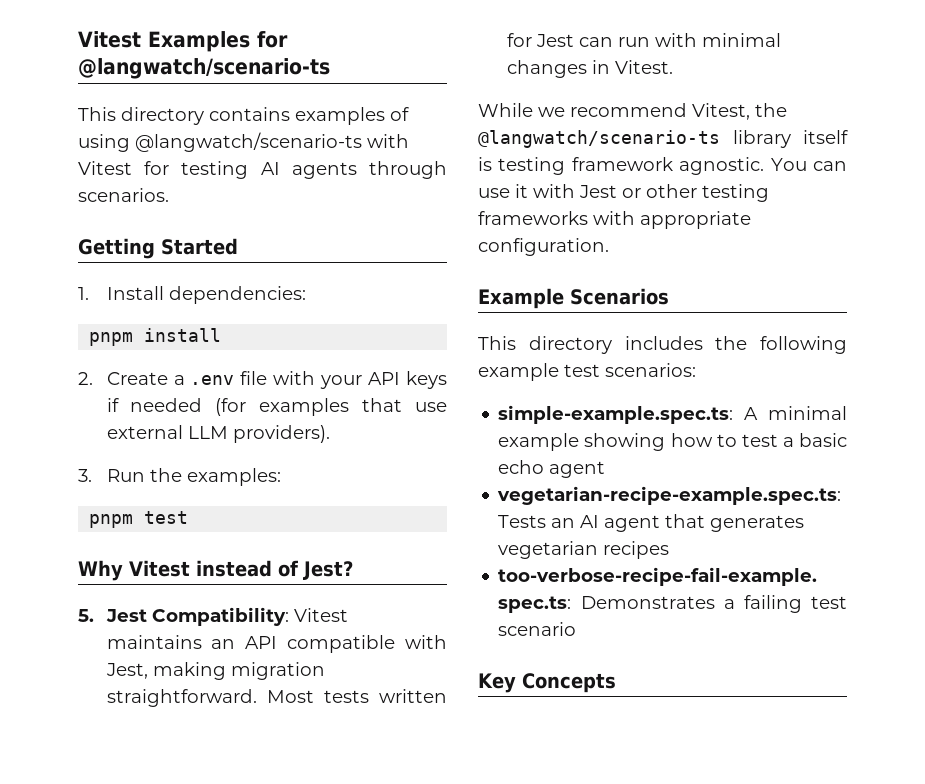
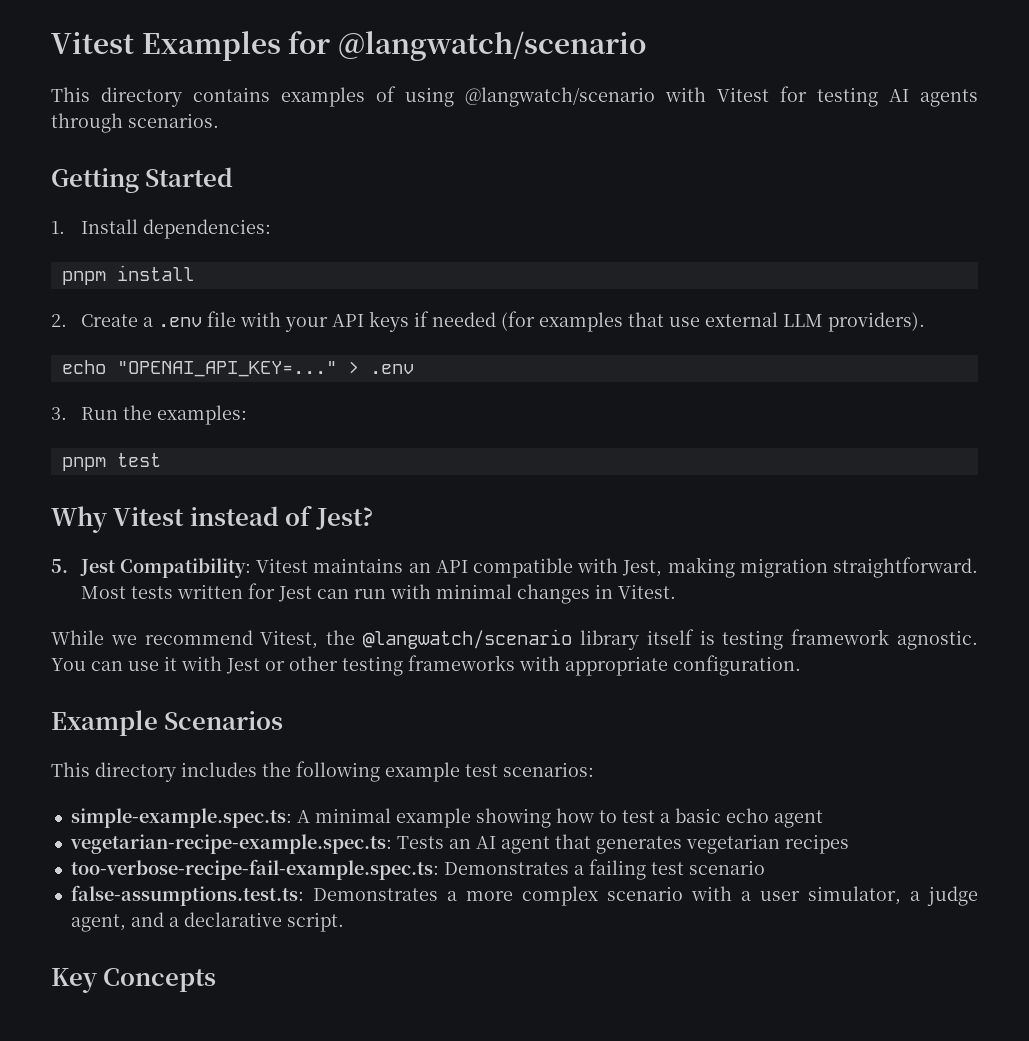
[78,58,330,79] @langwatch/scenario-ts -> [337,31,646,61] @langwatch/scenario
[135,132,362,152] @langwatch/scenario-ts -> [465,87,655,107] @langwatch/scenario
(330, 434) none -> [61,360,414,377] // echo "OPENAI_API_KEY=..." > .env
[478,130,720,148] @langwatch/scenario-ts -> [363,629,573,649] @langwatch/scenario
(577, 629) none -> [70,885,978,906] [70,912,344,932] // false-assumptions.test.ts: Demonstrates a more complex scenario with a user simulator, a judge agent, and a declarative script.

